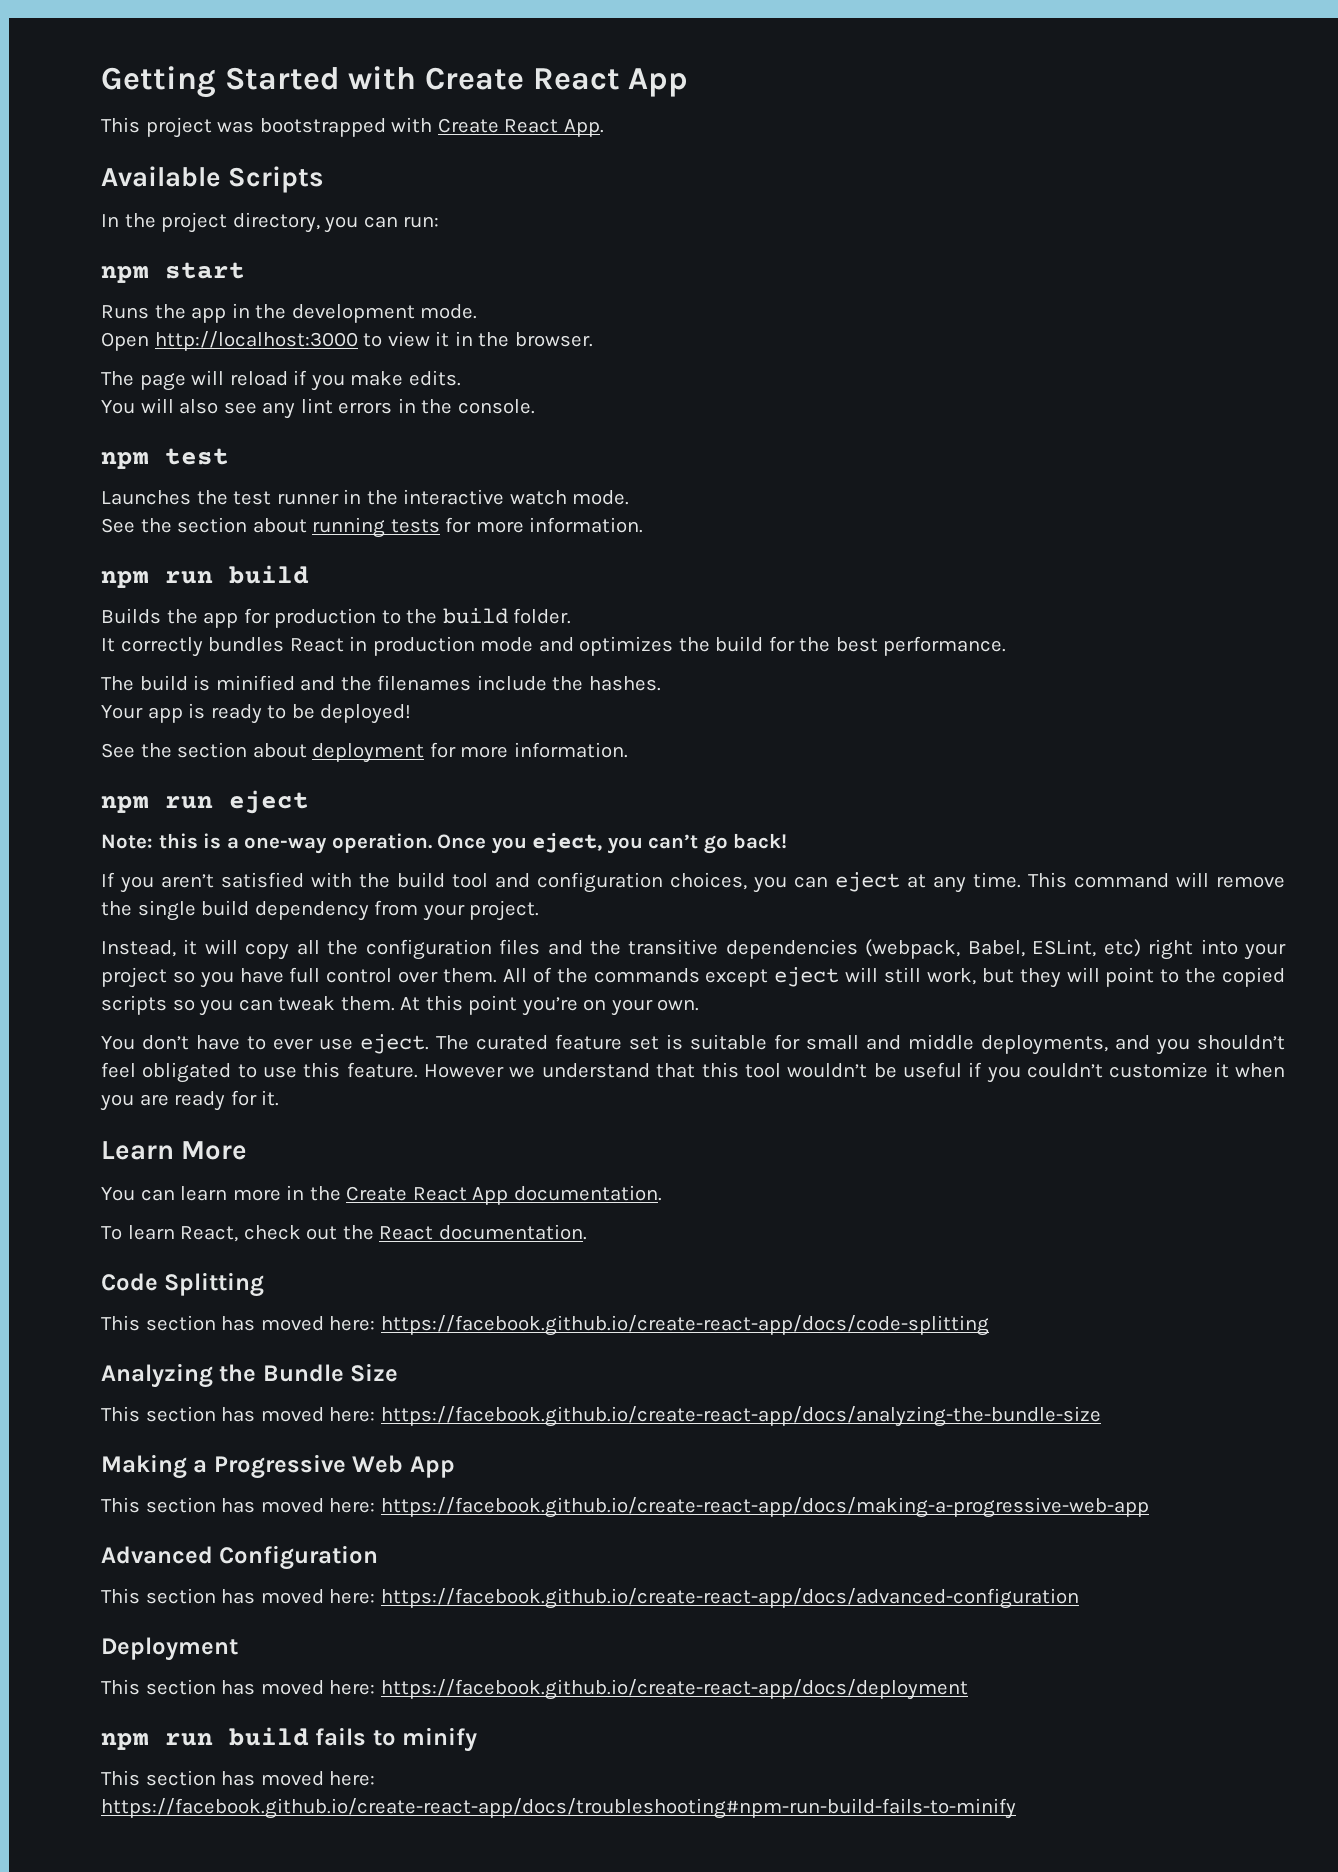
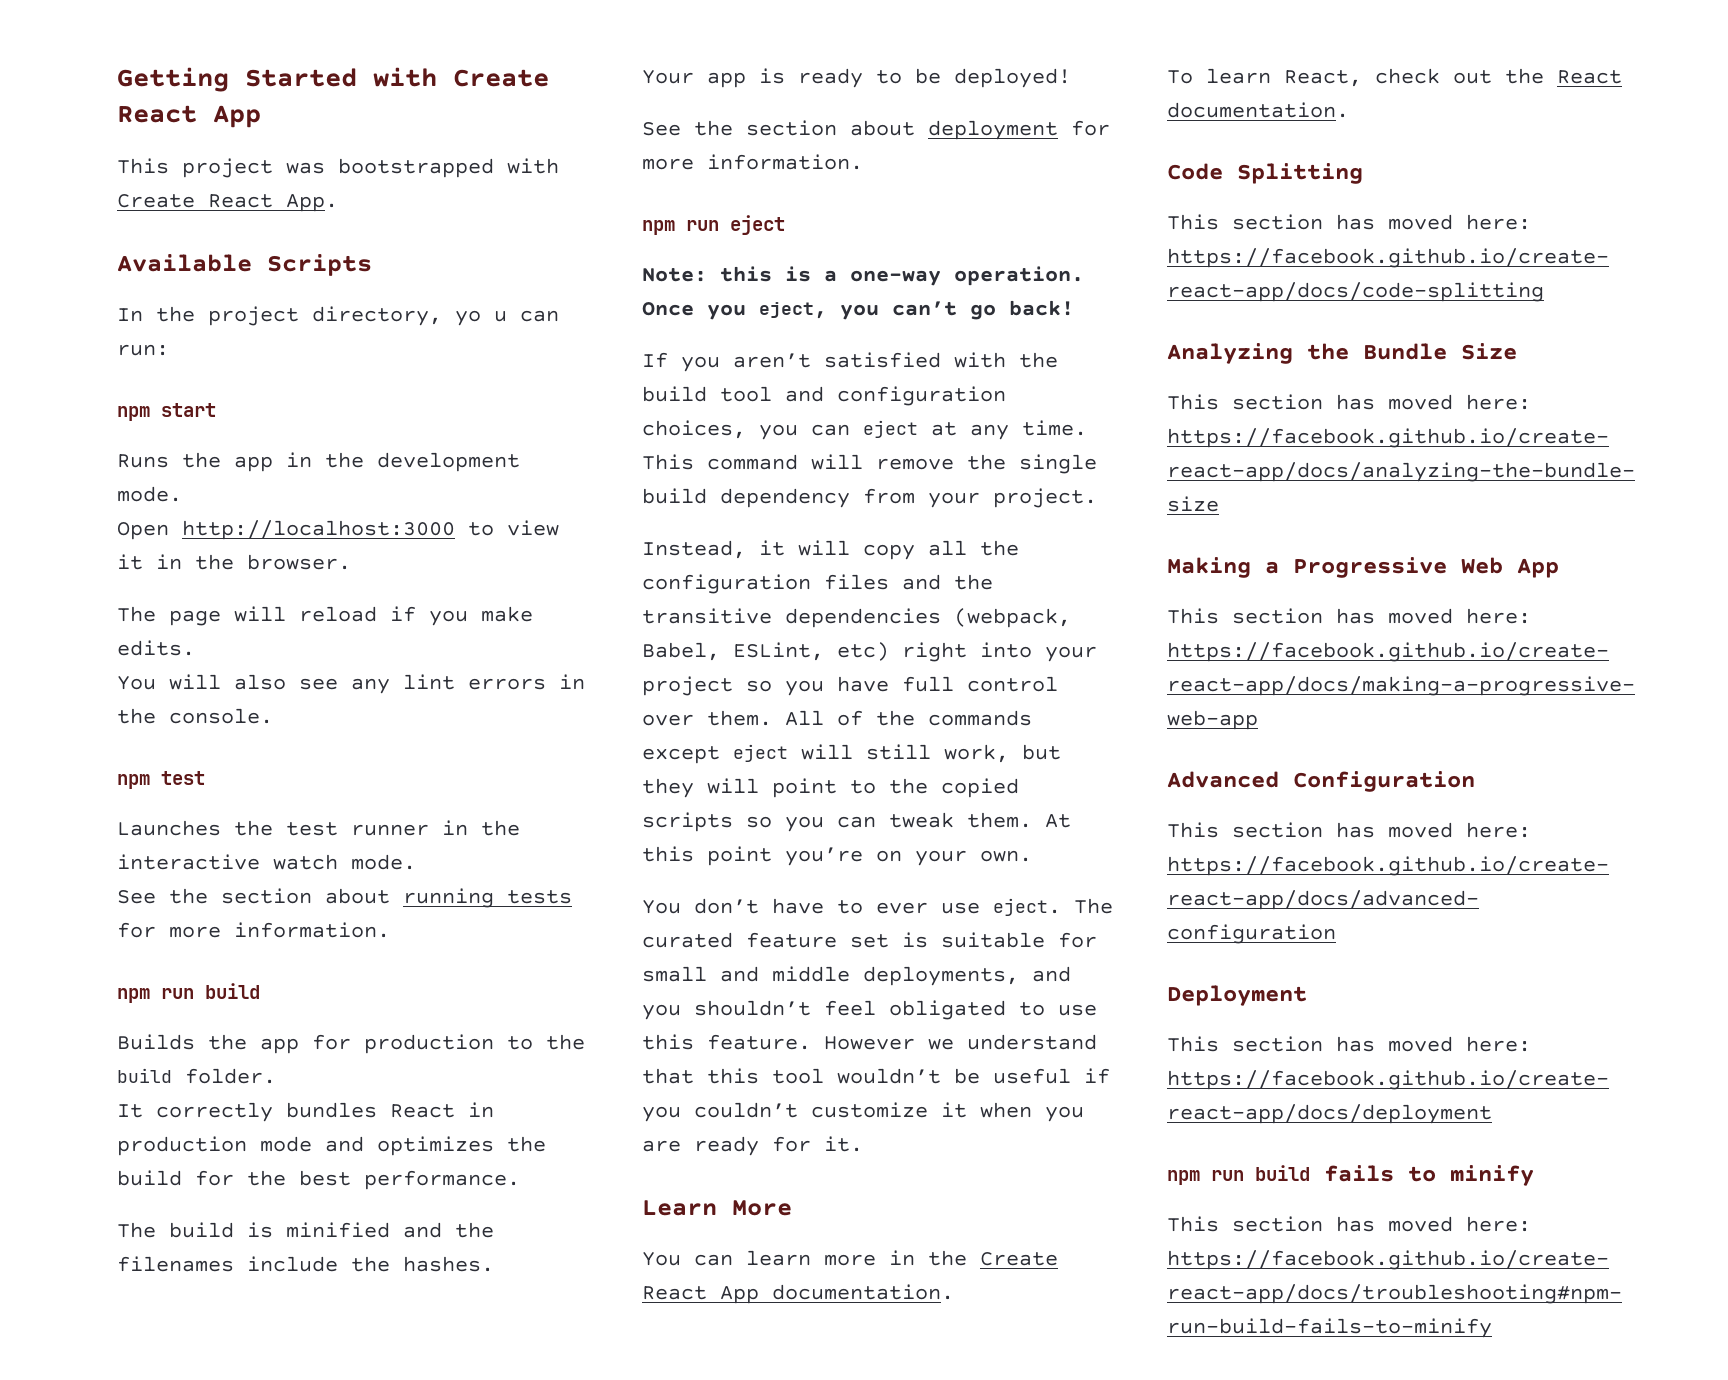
[324,216,359,233] you -> [455,310,507,326] yo u

